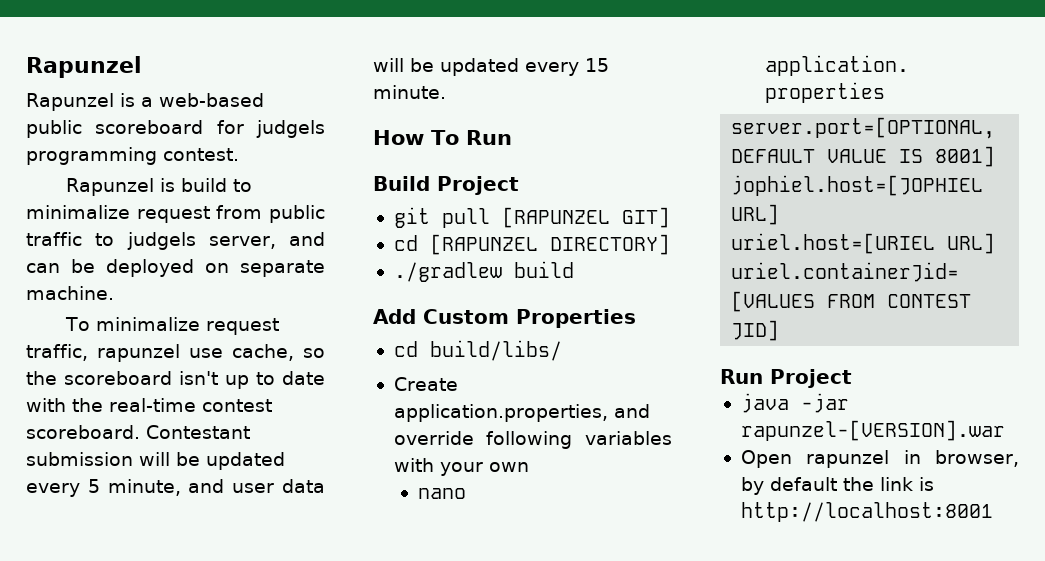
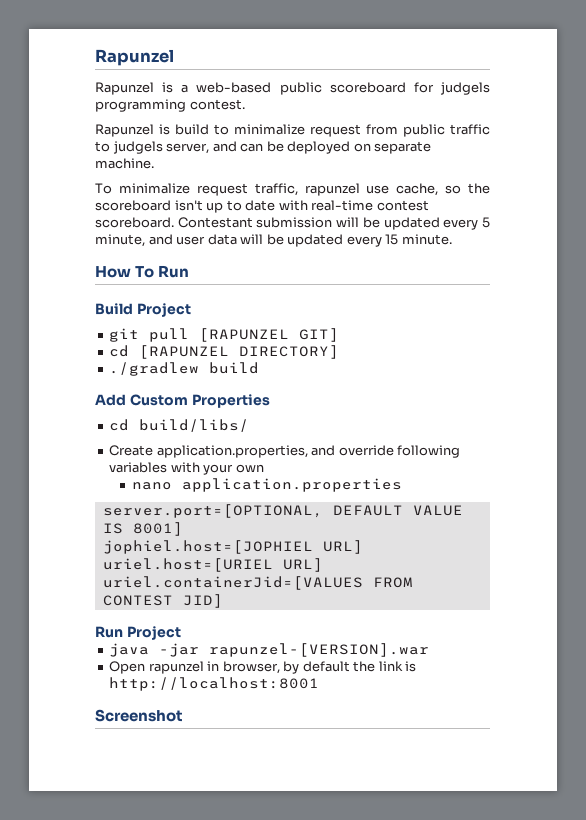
[72,398,103,412] the -> (308, 205) none
(993, 512) none -> [95,709,183,722] // Screenshot

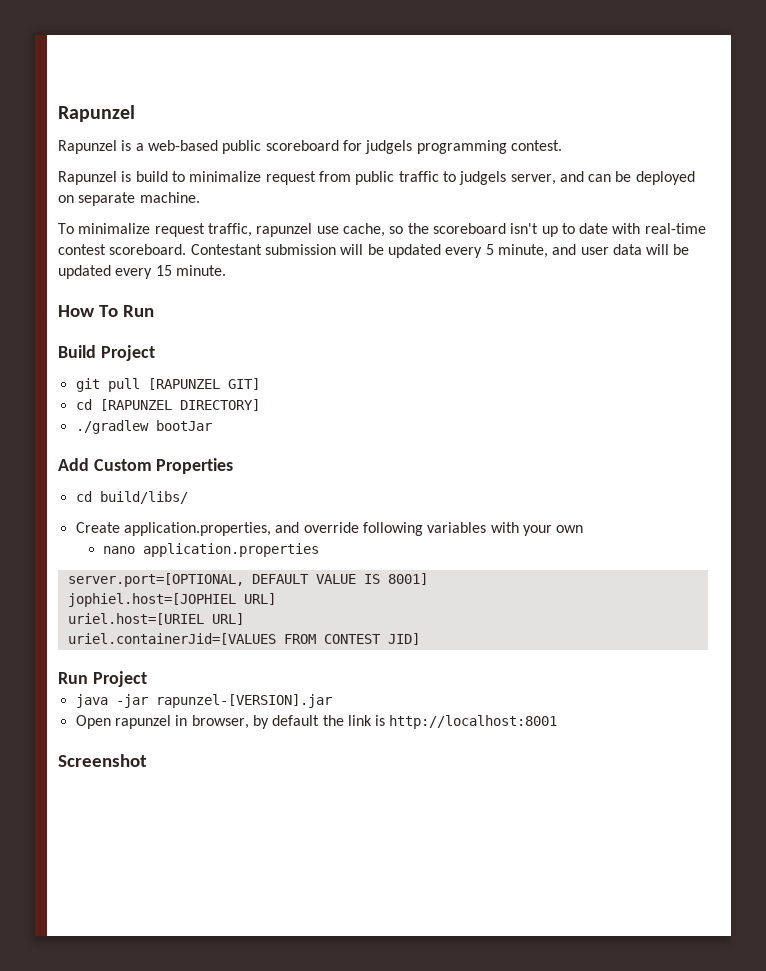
[209,362,260,374] build -> [155,420,212,431] bootJar
[209,643,430,657] rapunzel-[VERSION].war -> [155,694,332,708] rapunzel-[VERSION].jar

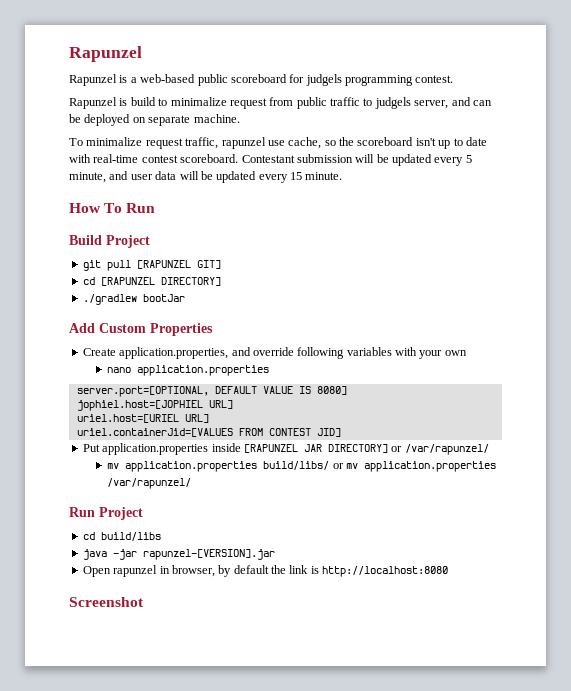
[75,491,188,504] // cd build/libs/ -> (213, 329) none
[387,573,428,585] 8001] -> [316,386,347,395] 8080]
(420, 639) none -> [82,443,489,455] [107,461,496,472] [107,478,192,489] // Put application.properties inside [RAPUNZEL JAR DIRECTORY] or /var/rapunzel/ // mv application.properties build/libs/ or mv application.properties /var/rapunzel/
(147, 679) none -> [82,532,161,541] // cd build/libs
[389,715,558,729] http://localhost:8001 -> [322,566,449,577] http://localhost:8080

